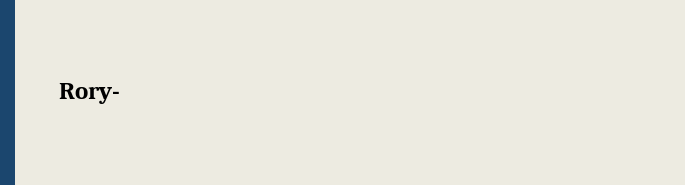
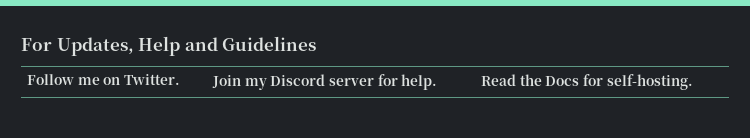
[59,83,120,104] Rory- -> [21,36,317,56] [27,74,181,85] [212,74,438,90] [481,74,693,90] For Updates, Help and Guidelines // Follow me on Twitter. | Join my Discord server for help. | Read the Docs for self-hosting.

